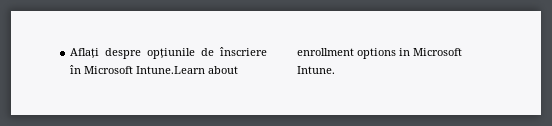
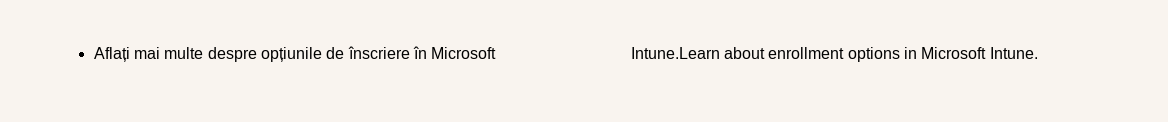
(100, 53) none -> [133,47,204,59] mai multe

